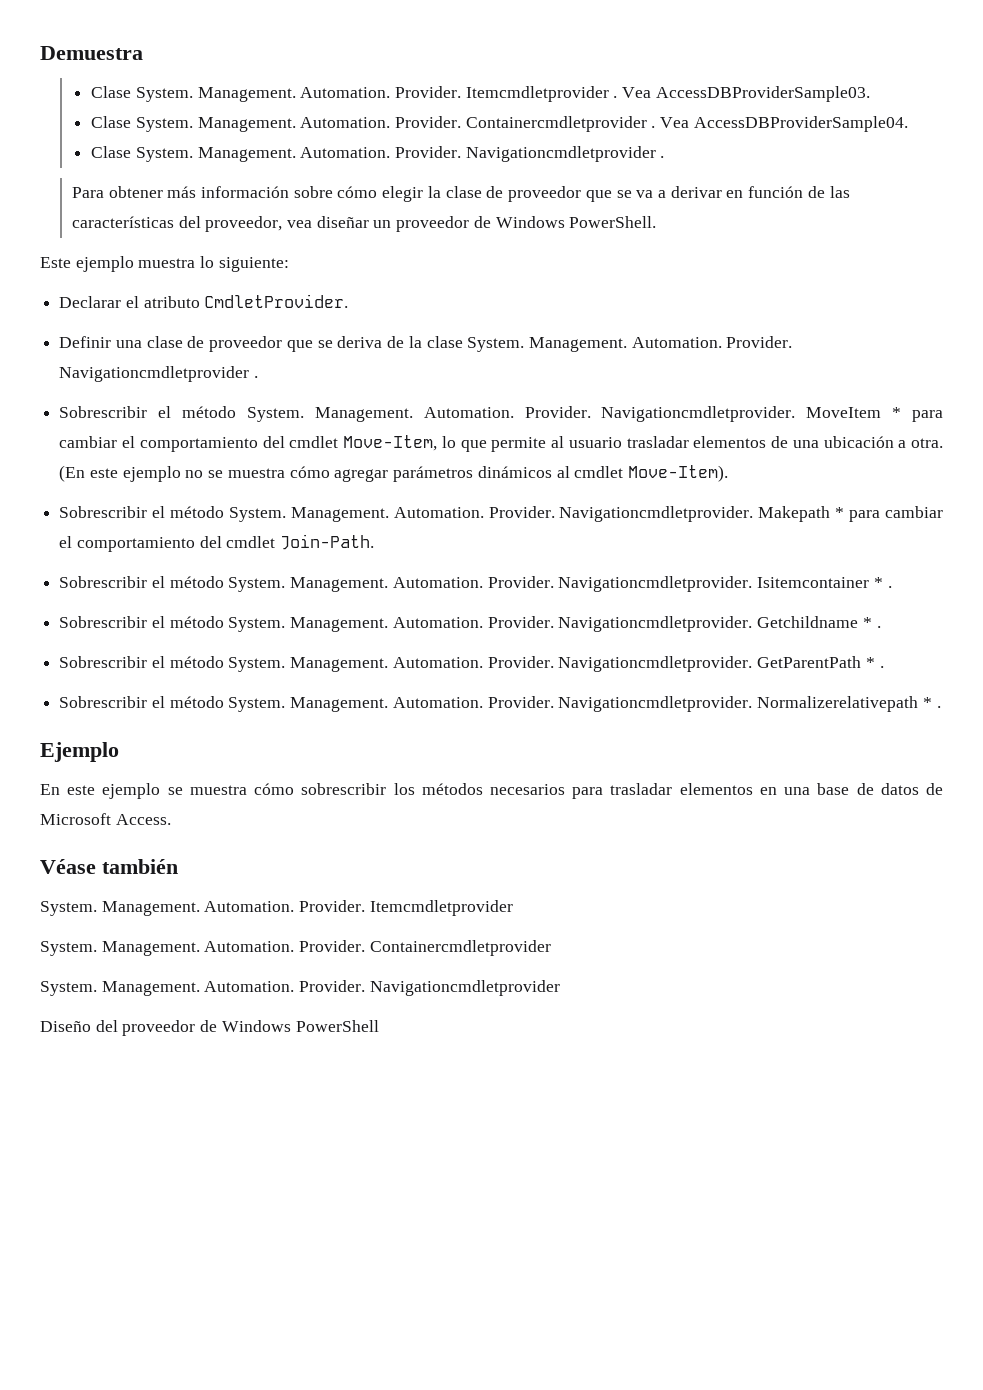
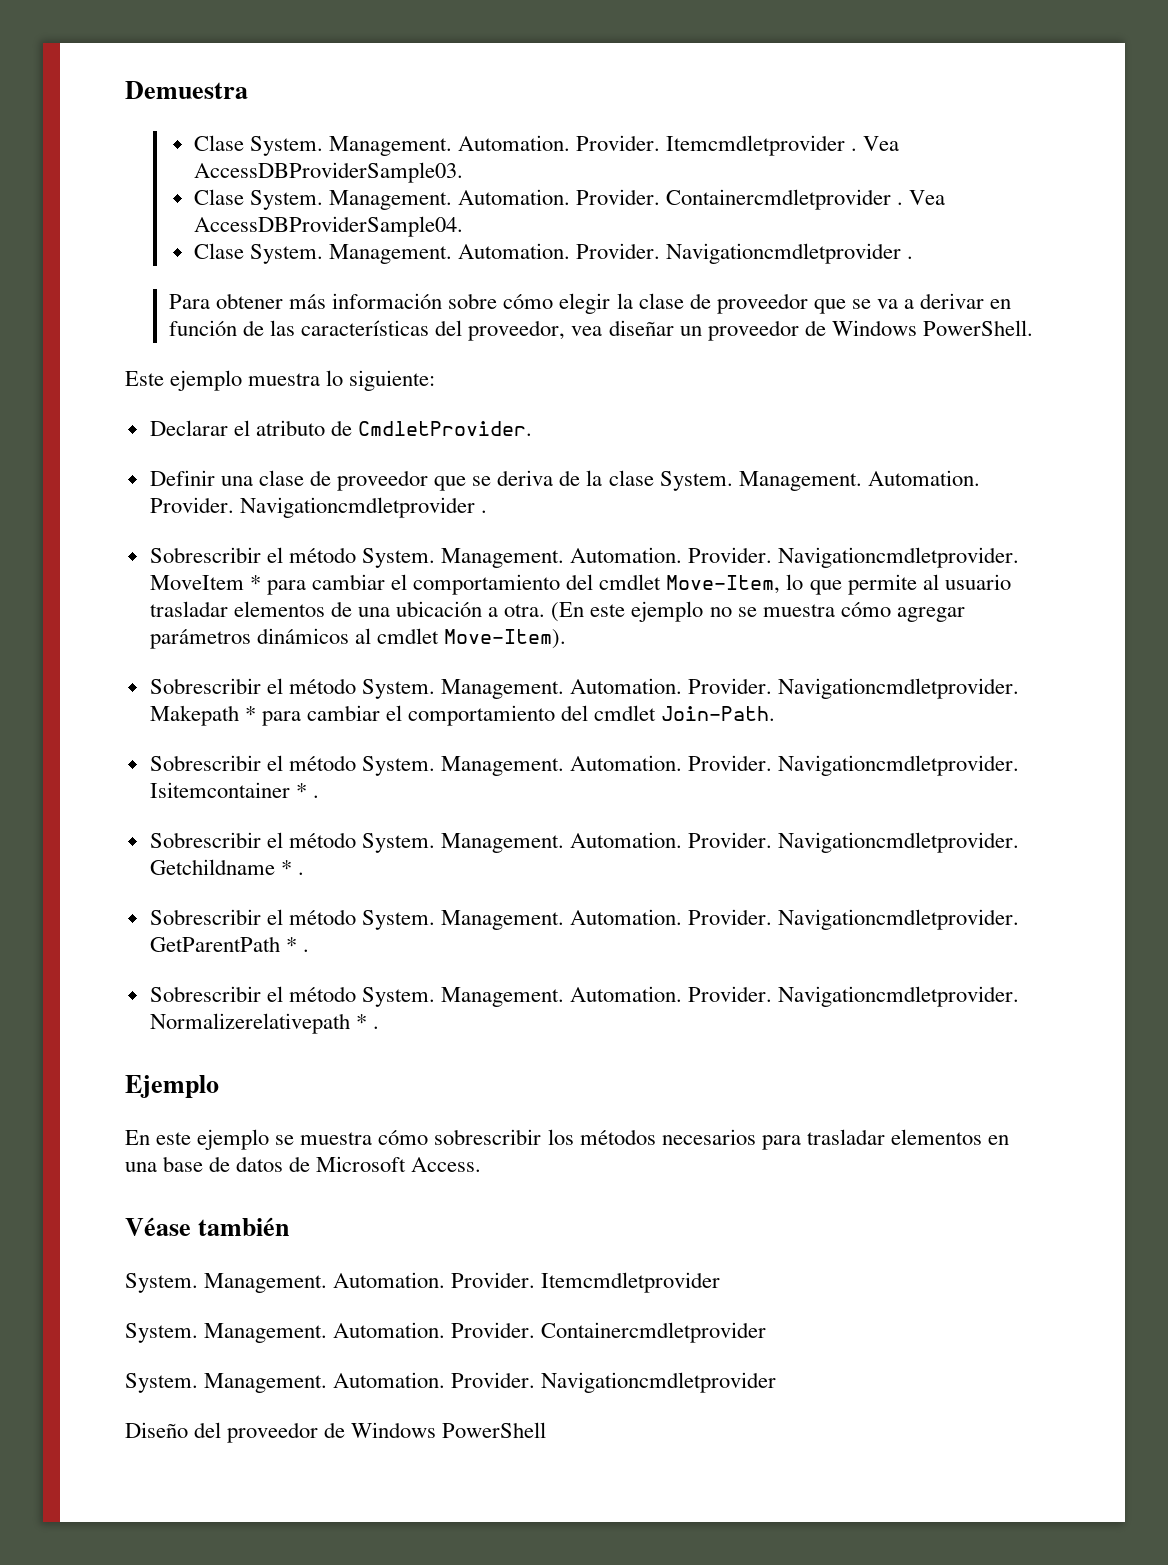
(200, 302) none -> [330,420,352,436] de

